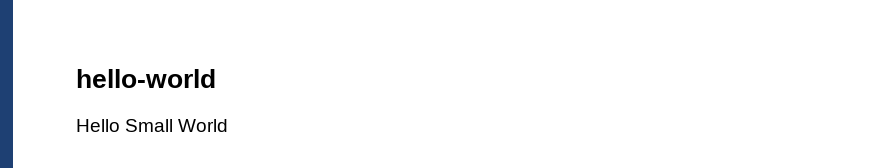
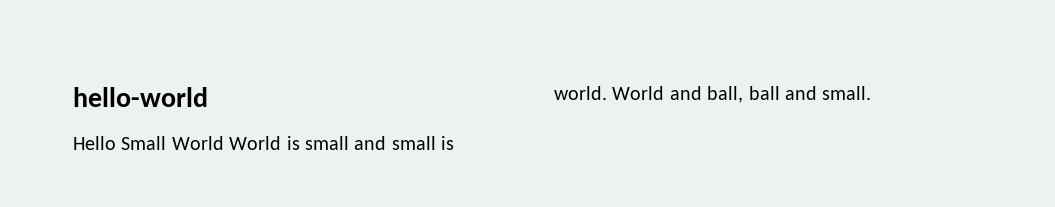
(229, 125) none -> [229,136,455,150] [554,86,872,103] World is small and small is world. World and ball, ball and small.

